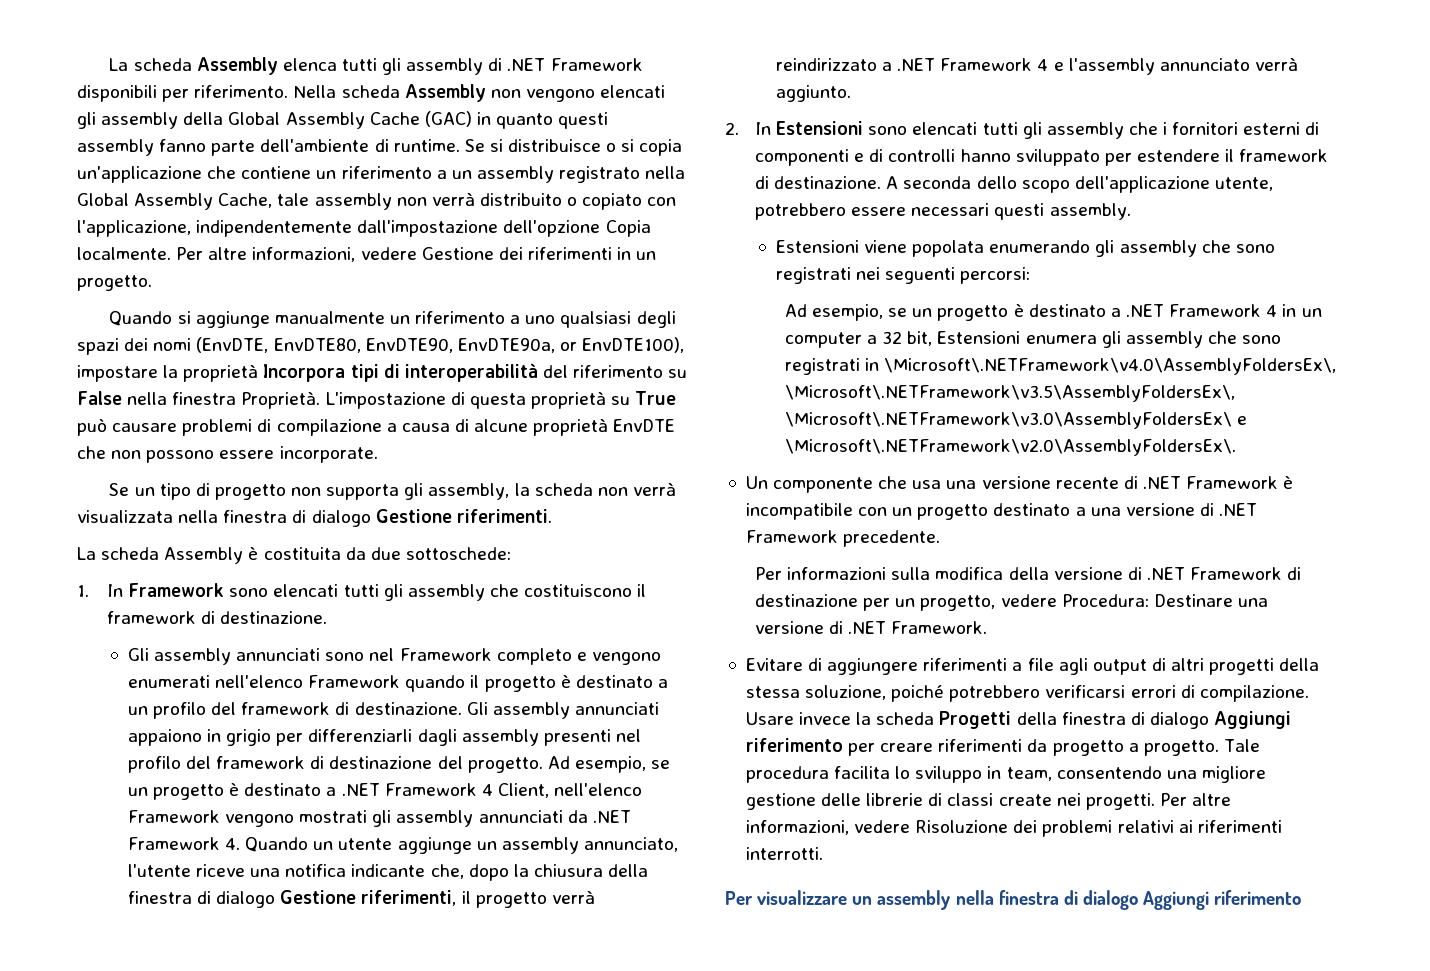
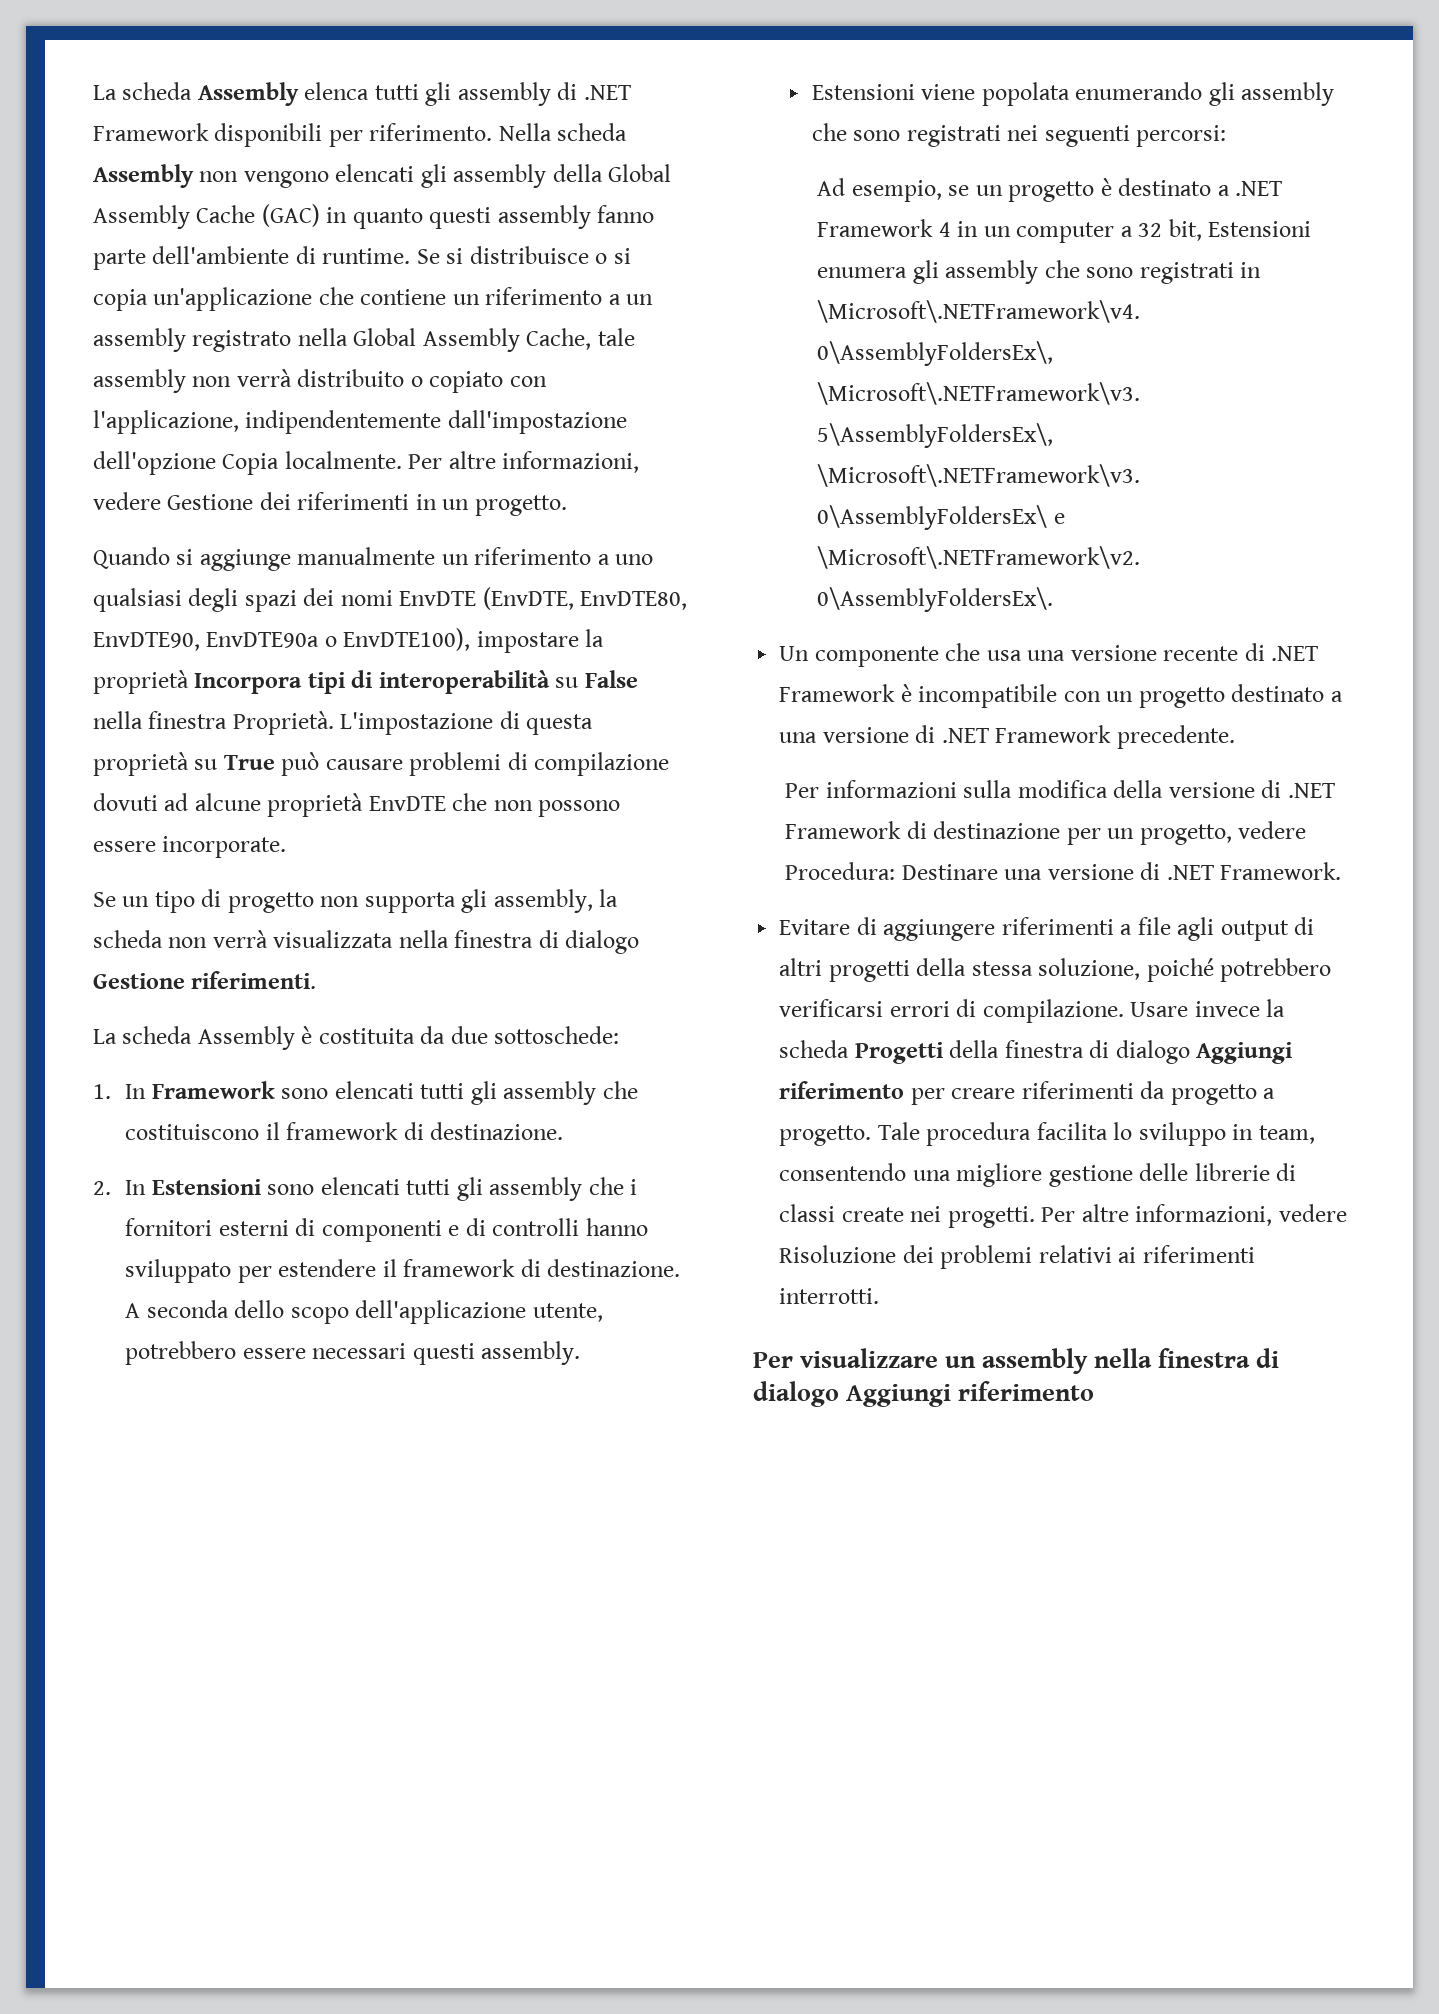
(192, 344) none -> [399,591,477,606] EnvDTE
[457,338,577,353] EnvDTE90a, or -> [206,632,337,648] EnvDTE90a o
[542,365,664,378] del riferimento -> (550, 682) none
[386,419,469,432] a causa di -> [93,793,189,811] dovuti ad
[127,648,661,665] [127,675,668,692] [127,702,659,719] [127,729,641,746] [127,756,671,773] [127,783,643,800] [127,810,631,827] [127,837,678,854] [127,864,649,881] [127,890,595,908] [775,57,1298,75] [775,85,851,102] // Gli assembly annunciati sono nel Framework completo e vengono enumerati nell'elenco Framework quando il progetto è destinato a un profilo del framework di destinazione. Gli assembly annunciati appaiono in grigio per differenziarli dagli assembly presenti nel profilo del framework di destinazione del progetto. Ad esempio, se un progetto è destinato a .NET Framework 4 Client, nell'elenco Framework vengono mostrati gli assembly annunciati da .NET Framework 4. Quando un utente aggiunge un assembly annunciato, l'utente riceve una notifica indicante che, dopo la chiusura della finestra di dialogo Gestione riferimenti, il progetto verrà reindirizzato a .NET Framework 4 e l'assembly annunciato verrà aggiunto. -> (564, 1131) none

